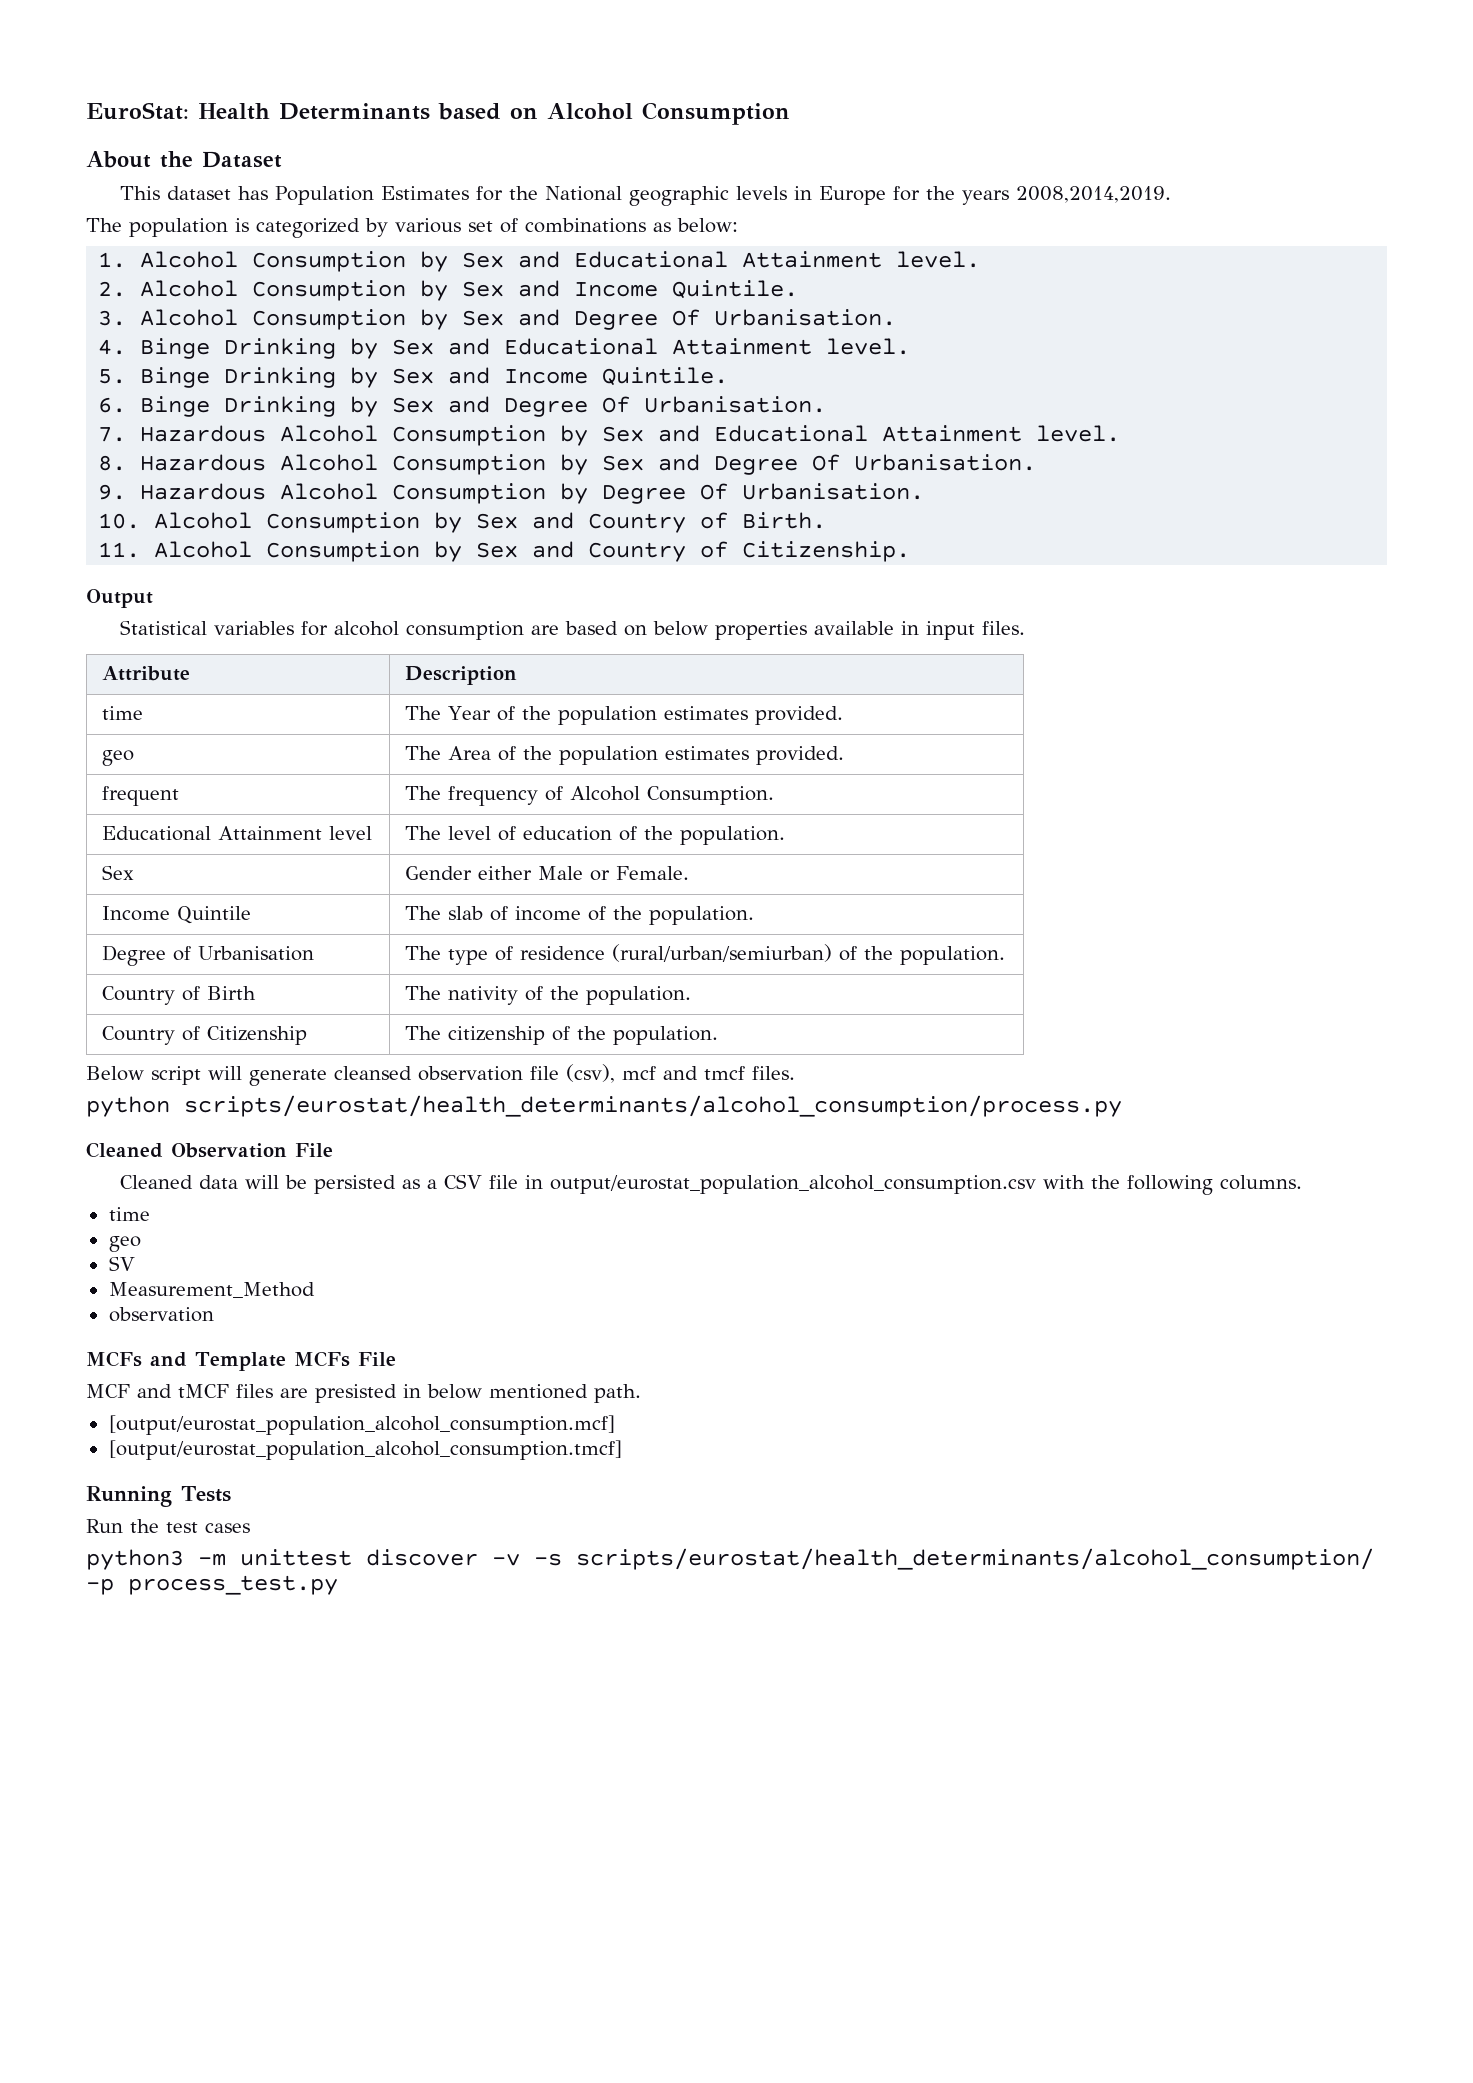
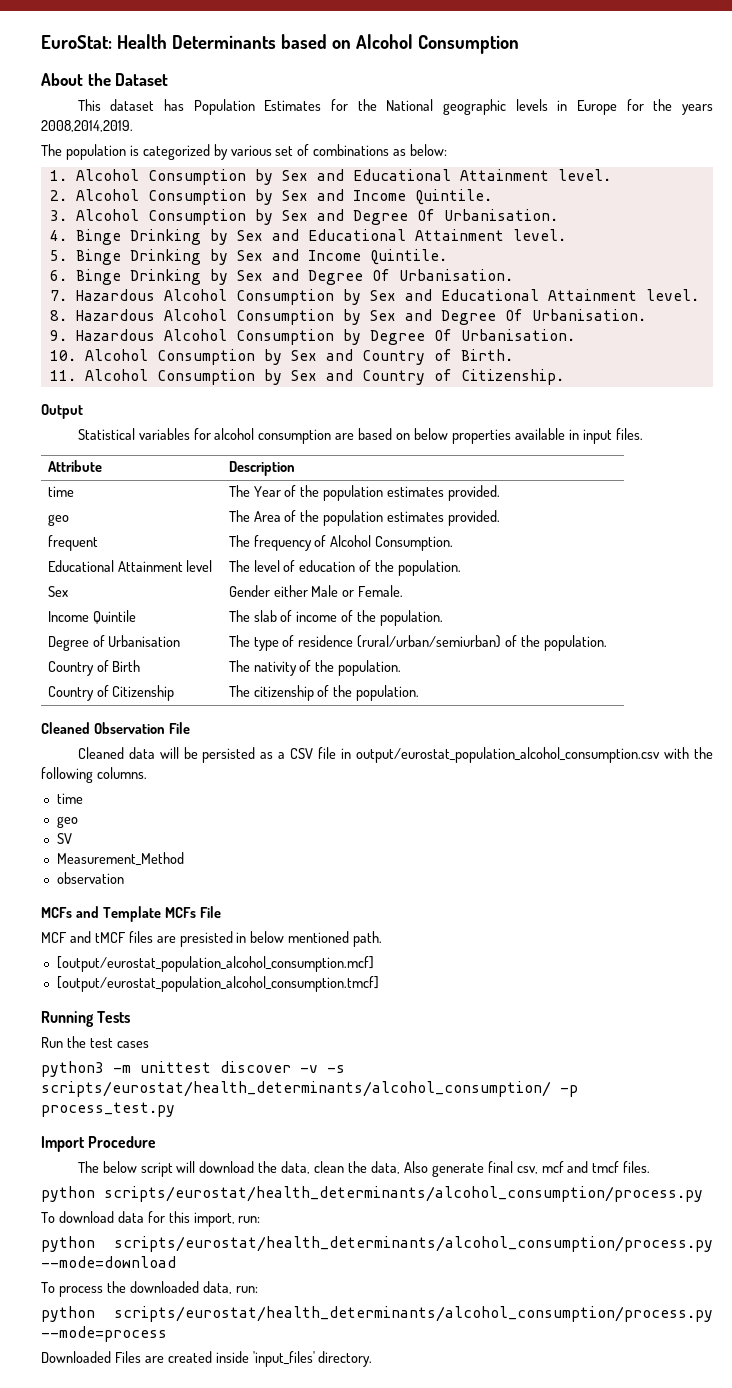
[86,1064,795,1086] [86,1095,1122,1117] // Below script will generate cleansed observation file (csv), mcf and tmcf files. // python scripts/eurostat/health_determinants/alcohol_consumption/process.py -> (420, 693) none
(338, 1585) none -> [41,1136,157,1152] [77,1161,651,1177] [41,1186,703,1202] [41,1211,261,1227] [41,1236,713,1252] [41,1256,176,1268] [41,1281,258,1297] [41,1306,713,1322] [41,1326,167,1342] [41,1351,373,1367] // Import Procedure // The below script will download the data, clean the data, Also generate final csv, mcf and tmcf files. // python scripts/eurostat/health_determinants/alcohol_consumption/process.py // To download data for this import, run: // python scripts/eurostat/health_determinants/alcohol_consumption/process.py --mode=download // To process the downloaded data, run: // python scripts/eurostat/health_determinants/alcohol_consumption/process.py --mode=process // Downloaded Files are created inside 'input_files' directory.

